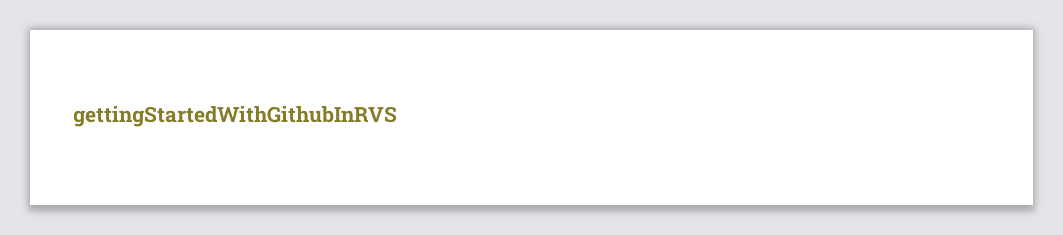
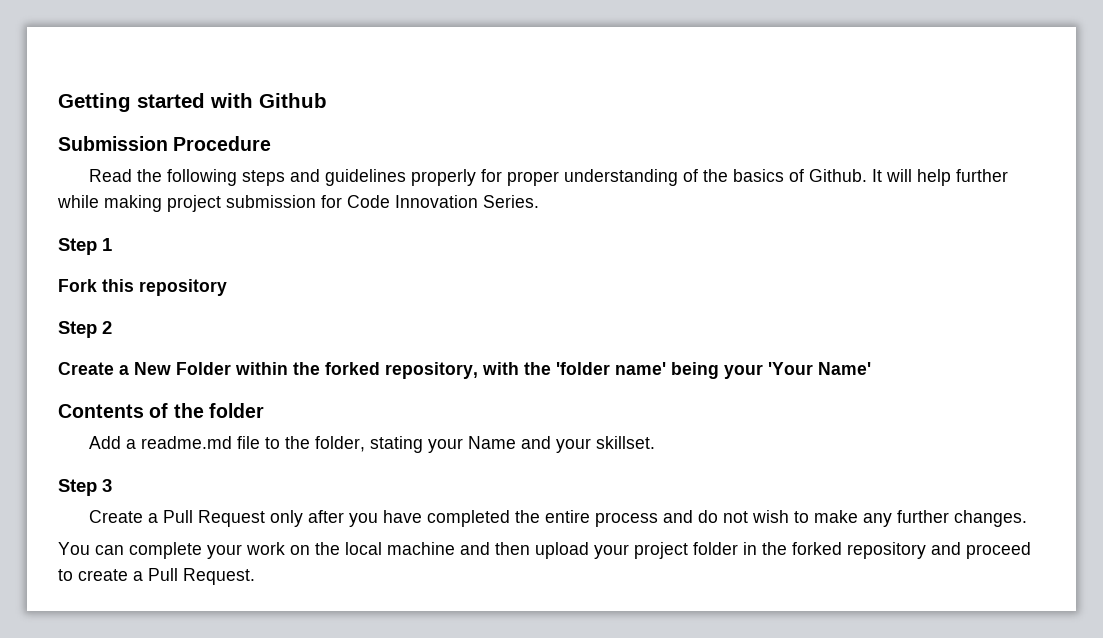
[73,106,397,127] gettingStartedWithGithubInRVS -> [58,93,327,112] [58,136,272,151] [88,169,1008,186] [57,195,539,212] [58,238,112,255] [58,279,227,296] [58,321,112,338] [58,362,871,379] [58,403,264,418] [88,436,655,453] [58,479,112,496] [88,510,1027,527] [58,542,1031,559] [58,568,255,585] Getting started with Github // Submission Procedure // Read the following steps and guidelines properly for proper understanding of the basics of Github. It will help further while making project submission for Code Innovation Series. // Step 1 // Fork this repository // Step 2 // Create a New Folder within the forked repository, with the 'folder name' being your 'Your Name' // Contents of the folder // Add a readme.md file to the folder, stating your Name and your skillset. // Step 3 // Create a Pull Request only after you have completed the entire process and do not wish to make any further changes. // You can complete your work on the local machine and then upload your project folder in the forked repository and proceed to create a Pull Request.

